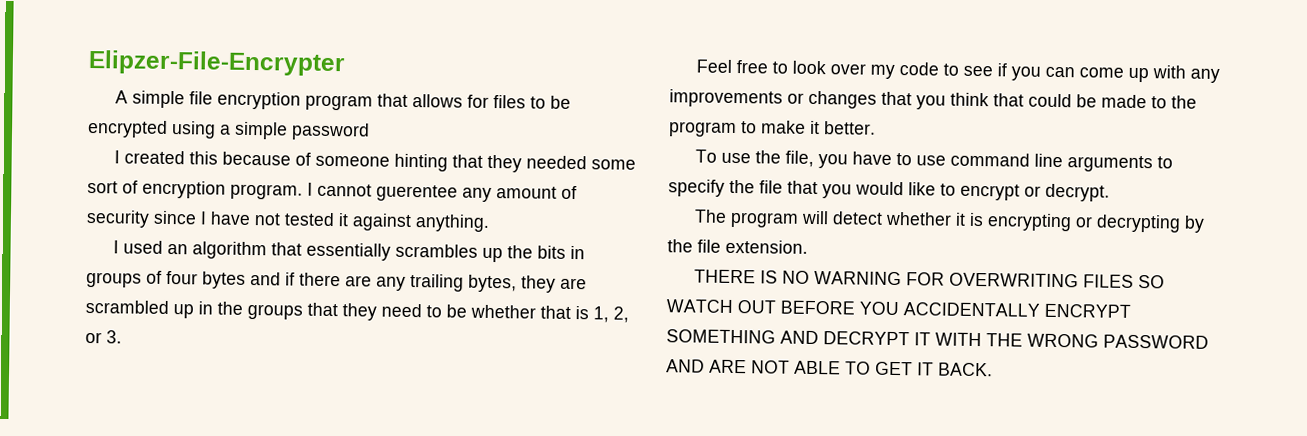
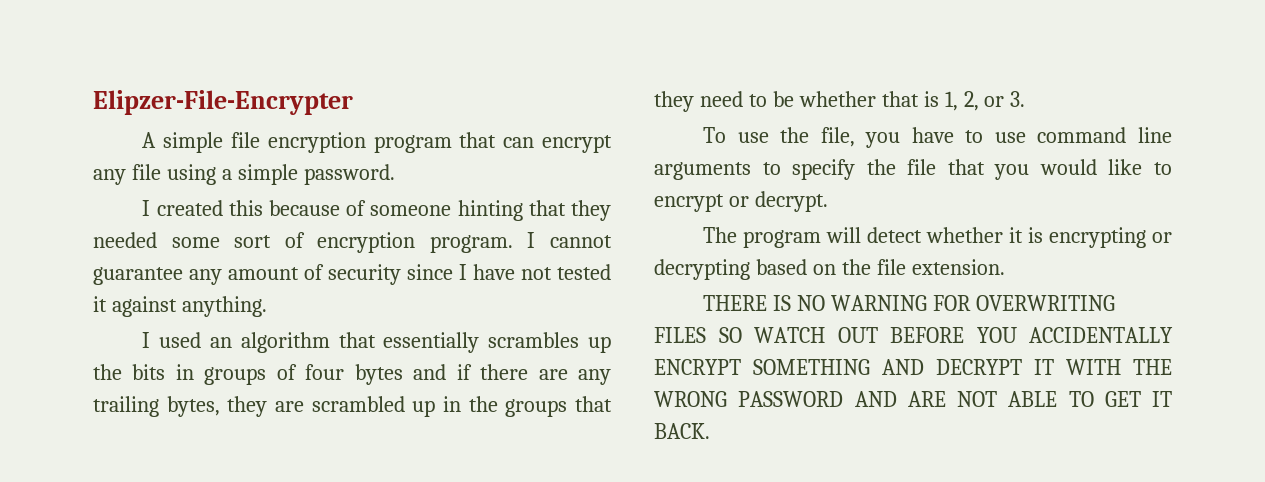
[412,94,572,109] [87,119,168,138] allows for files to be encrypted -> [503,135,612,153] [93,164,161,185] can encrypt any file
[291,122,370,141] password -> [303,164,395,185] password.
[376,184,458,202] guerentee -> [93,267,183,285] guarantee
[696,59,1221,84] [669,89,1197,110] [669,120,876,138] // Feel free to look over my code to see if you can come up with any improvements or changes that you think that could be made to the program to make it better. -> (1026, 99) none
[1184,215,1206,233] by -> [755,259,836,275] based on

